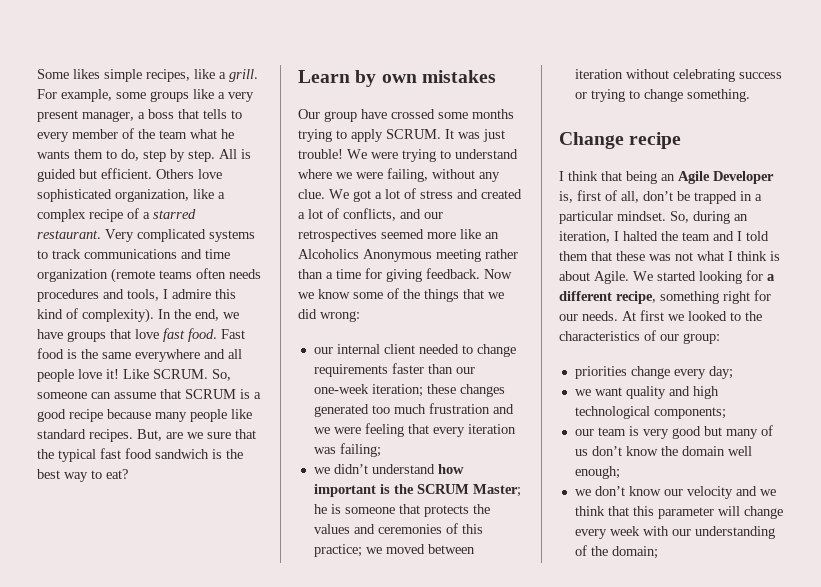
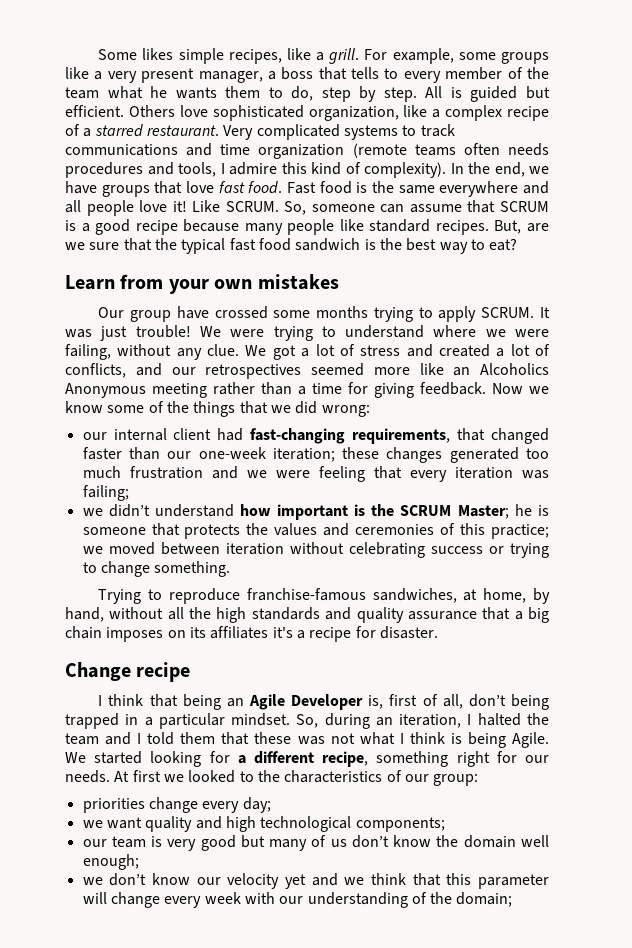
[355,70,377,87] by -> [120,274,209,294] from your
[418,344,516,357] [313,364,388,377] needed to change requirements -> [217,428,549,444] had fast-changing requirements, that changed
(750, 95) none -> [98,588,550,604] [65,607,549,623] [65,626,438,642] // Trying to reproduce franchise-famous sandwiches, at home, by hand, without all the high standards and quality assurance that a big chain imposes on its affiliates it's a recipe for disaster.
[677,191,690,201] be -> [511,694,549,710] being
[559,271,590,281] about -> [467,732,506,748] being
(733, 492) none -> [284,874,306,889] yet

